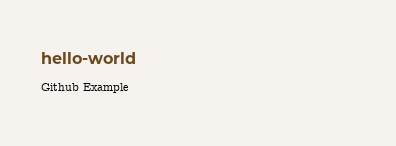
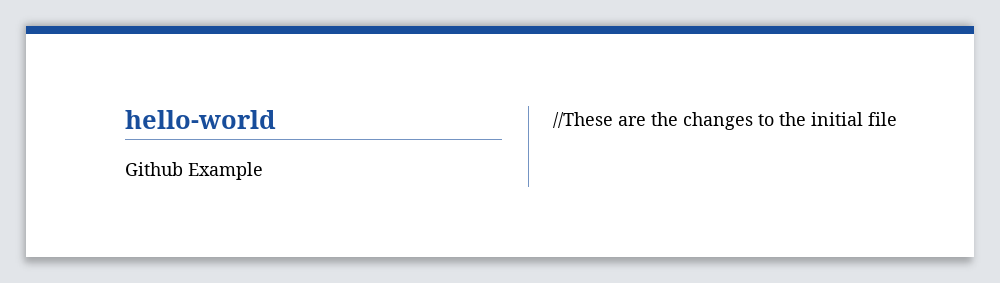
(128, 88) none -> [553,112,897,130] // //These are the changes to the initial file

